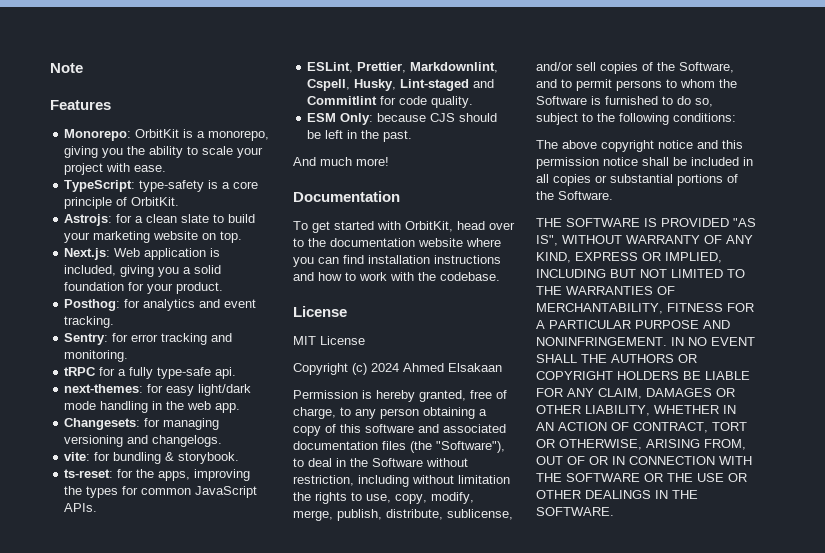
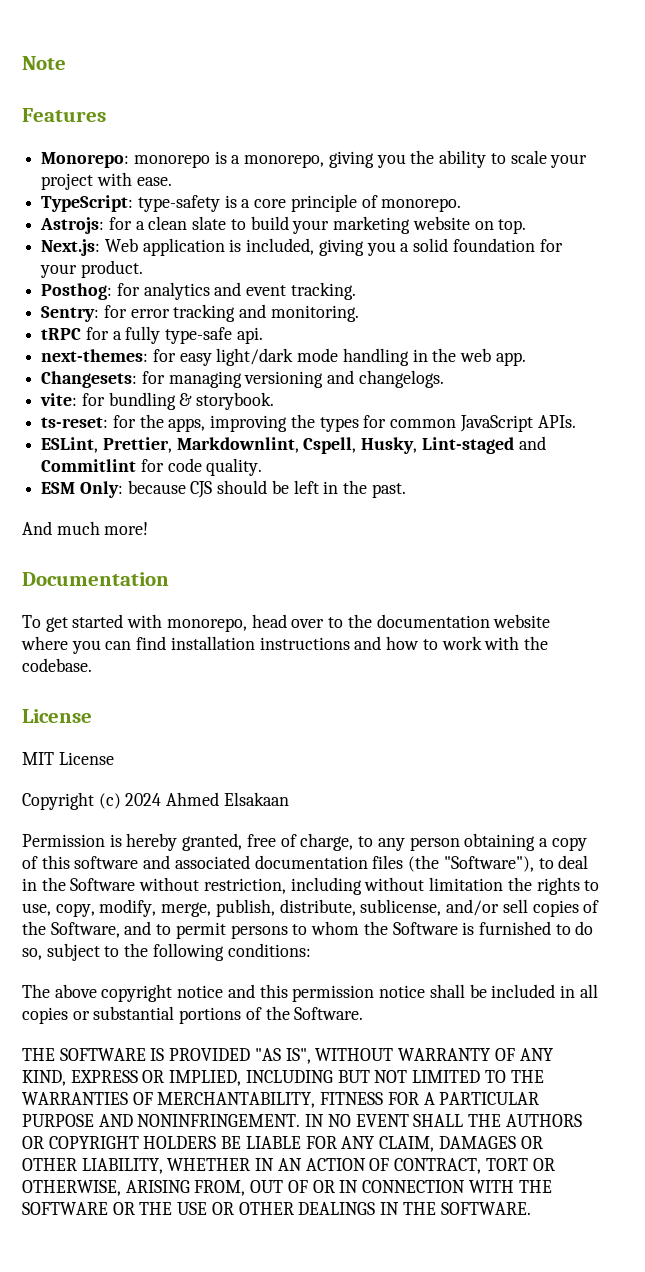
[135,129,180,138] OrbitKit -> [133,154,210,168] monorepo
[131,197,180,206] OrbitKit. -> [381,198,462,212] monorepo.
[405,221,453,232] OrbitKit, -> [166,618,247,632] monorepo,

